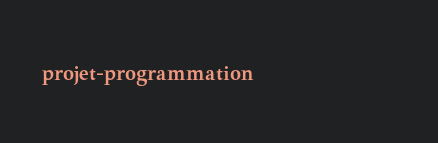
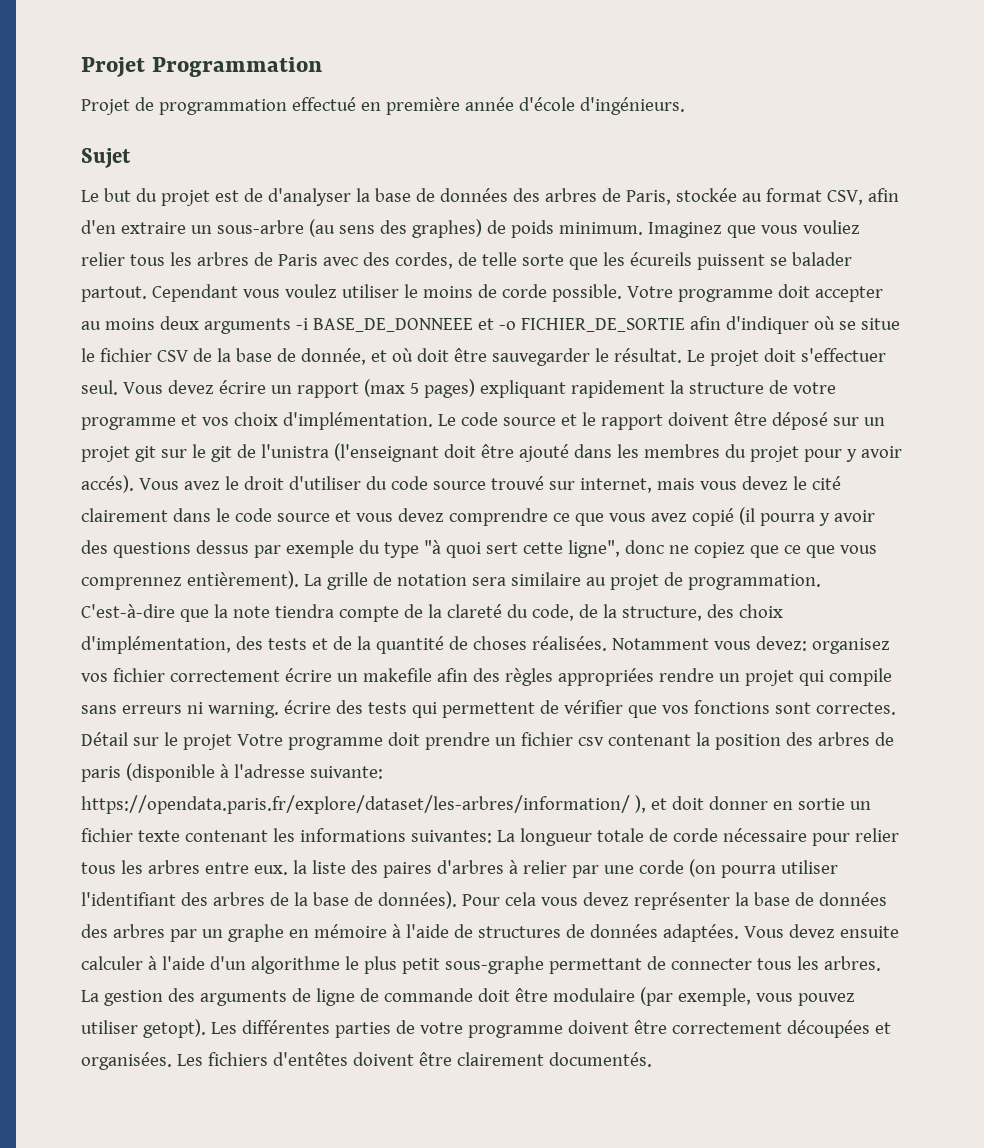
[42,66,254,86] projet-programmation -> [81,57,322,77] [81,97,685,115] [81,148,131,168] [81,188,899,206] [81,219,860,238] [81,252,852,270] [81,284,883,302] [81,316,900,334] [81,348,886,366] [81,379,836,398] [81,412,885,430] [81,443,902,462] [81,475,841,493] [81,507,875,526] [81,540,877,558] [81,571,821,590] [81,604,783,622] [81,636,890,654] [81,668,892,686] [81,700,896,718] [81,732,894,750] [81,763,383,782] [81,795,871,814] [81,828,899,846] [81,859,838,878] [81,891,887,910] [81,924,899,942] [81,956,881,974] [81,987,855,1006] [81,1019,891,1038] [81,1052,652,1070] Projet Programmation // Projet de programmation effectué en première année d'école d'ingénieurs. // Sujet // Le but du projet est de d'analyser la base de données des arbres de Paris, stockée au format CSV, afin d'en extraire un sous-arbre (au sens des graphes) de poids minimum. Imaginez que vous vouliez relier tous les arbres de Paris avec des cordes, de telle sorte que les écureils puissent se balader partout. Cependant vous voulez utiliser le moins de corde possible. Votre programme doit accepter au moins deux arguments -i BASE_DE_DONNEEE et -o FICHIER_DE_SORTIE afin d'indiquer où se situe le fichier CSV de la base de donnée, et où doit être sauvegarder le résultat. Le projet doit s'effectuer seul. Vous devez écrire un rapport (max 5 pages) expliquant rapidement la structure de votre programme et vos choix d'implémentation. Le code source et le rapport doivent être déposé sur un projet git sur le git de l'unistra (l'enseignant doit être ajouté dans les membres du projet pour y avoir accés). Vous avez le droit d'utiliser du code source trouvé sur internet, mais vous devez le cité clairement dans le code source et vous devez comprendre ce que vous avez copié (il pourra y avoir des questions dessus par exemple du type "à quoi sert cette ligne", donc ne copiez que ce que vous comprennez entièrement). La grille de notation sera similaire au projet de programmation. C'est-à-dire que la note tiendra compte de la clareté du code, de la structure, des choix d'implémentation, des tests et de la quantité de choses réalisées. Notamment vous devez: organisez vos fichier correctement écrire un makefile afin des règles appropriées rendre un projet qui compile sans erreurs ni warning. écrire des tests qui permettent de vérifier que vos fonctions sont correctes. Détail sur le projet Votre programme doit prendre un fichier csv contenant la position des arbres de paris (disponible à l'adresse suivante: https://opendata.paris.fr/explore/dataset/les-arbres/information/ ), et doit donner en sortie un fichier texte contenant les informations suivantes: La longueur totale de corde nécessaire pour relier tous les arbres entre eux. la liste des paires d'arbres à relier par une corde (on pourra utiliser l'identifiant des arbres de la base de données). Pour cela vous devez représenter la base de données des arbres par un graphe en mémoire à l'aide de structures de données adaptées. Vous devez ensuite calculer à l'aide d'un algorithme le plus petit sous-graphe permettant de connecter tous les arbres. La gestion des arguments de ligne de commande doit être modulaire (par exemple, vous pouvez utiliser getopt). Les différentes parties de votre programme doivent être correctement découpées et organisées. Les fichiers d'entêtes doivent être clairement documentés.

